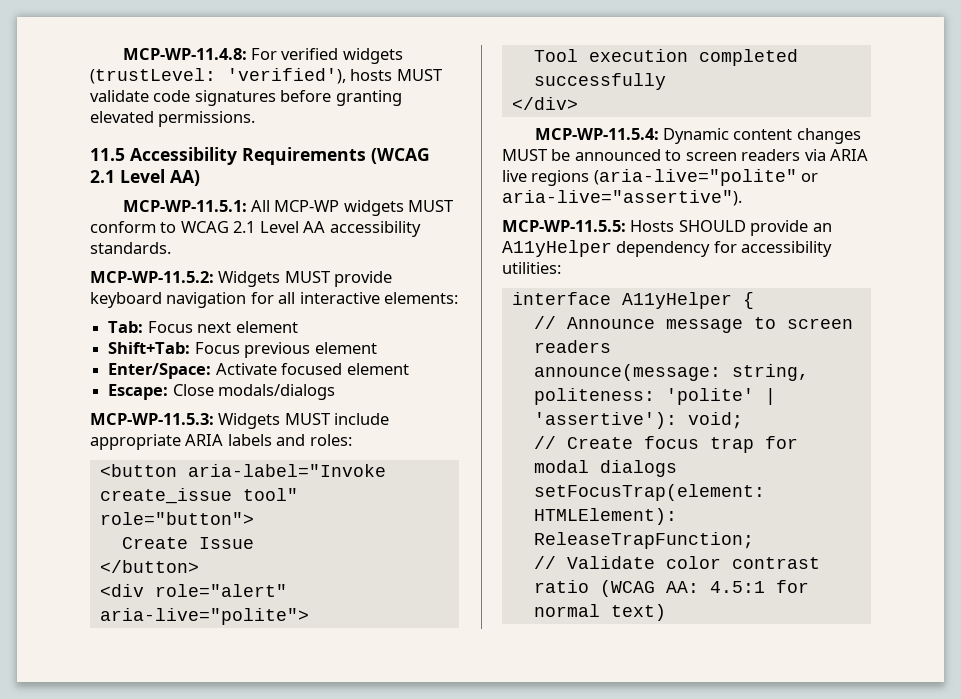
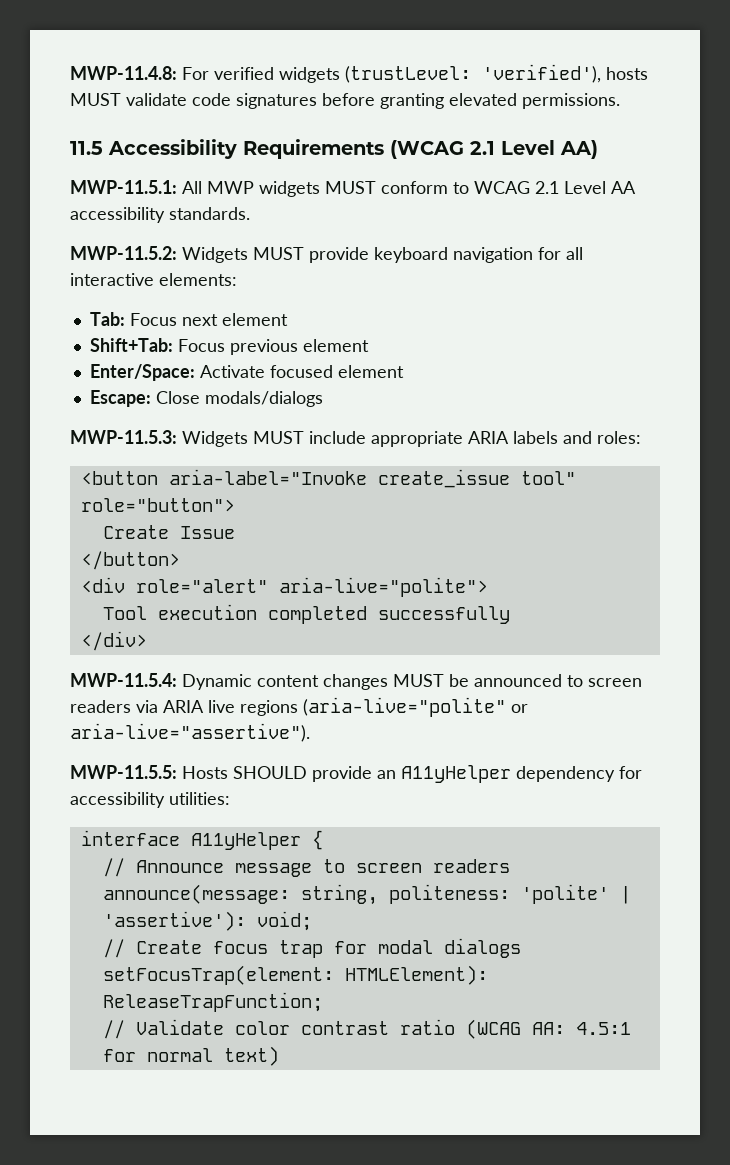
[122,48,247,60] MCP-WP-11.4.8: -> [70,66,177,80] MWP-11.4.8:
[122,200,340,212] MCP-WP-11.5.1: All MCP-WP -> [70,180,254,194] MWP-11.5.1: All MWP
[90,271,214,283] MCP-WP-11.5.2: -> [70,246,177,260] MWP-11.5.2:
[90,413,214,425] MCP-WP-11.5.3: -> [70,430,177,444] MWP-11.5.3:
[534,128,659,140] MCP-WP-11.5.4: -> [70,673,177,687] MWP-11.5.4:
[502,220,626,232] MCP-WP-11.5.5: -> [70,765,177,779] MWP-11.5.5:

